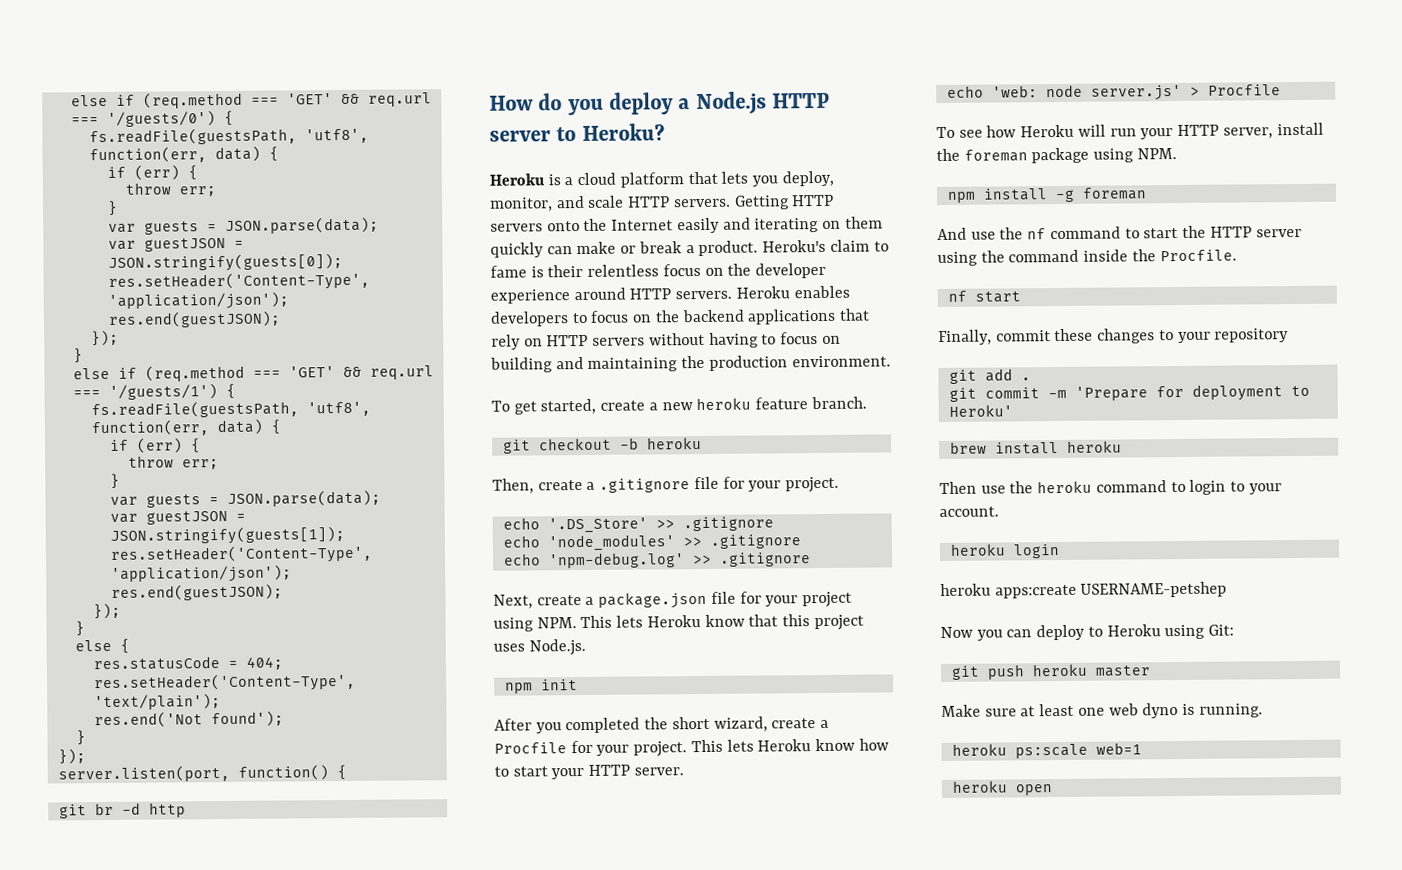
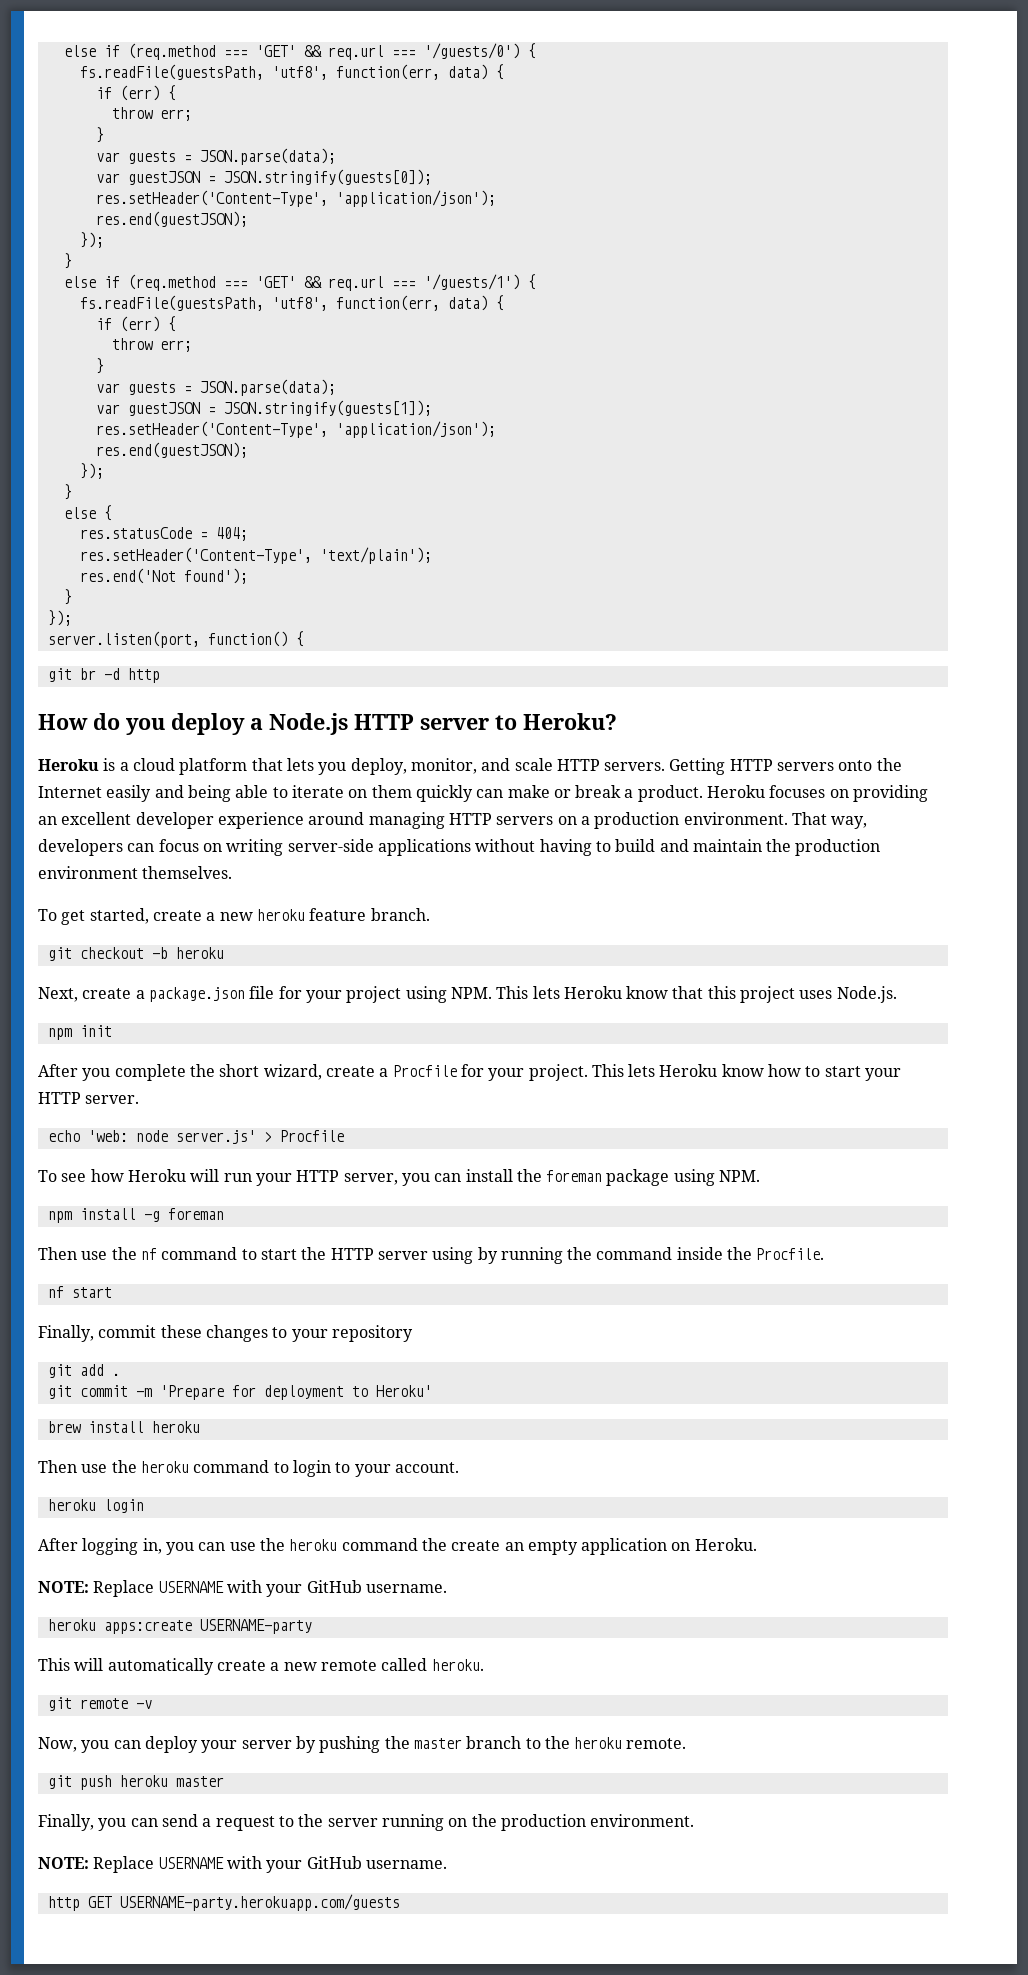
[754,218,820,233] iterating -> [187,785,344,802] being able to iterate
[762,239,889,253] [490,262,827,279] [490,285,850,304] [490,308,871,327] [491,332,841,350] [490,355,891,373] Heroku's claim to fame is their relentless focus on the developer experience around HTTP servers. Heroku enables developers to focus on the backend applications that rely on HTTP servers without having to focus on building and maintaining the production environment. -> [707,785,929,802] [38,812,868,829] [38,839,881,856] [38,866,233,879] Heroku focuses on providing an excellent developer experience around managing HTTP servers on a production environment. That way, developers can focus on writing server-side applications without having to build and maintain the production environment themselves.
[492,476,840,494] [502,516,774,534] [502,534,801,552] [502,552,811,569] // Then, create a .gitignore file for your project. // echo '.DS_Store' >> .gitignore // echo 'node_modules' >> .gitignore // echo 'npm-debug.log' >> .gitignore -> (224, 953) none
[565,717,641,734] completed -> [114,1064,186,1081] complete
(1273, 133) none -> [401,1173,462,1186] you can
[937,227,967,241] And -> [38,1247,77,1260] Then
(978, 259) none -> [477,1247,563,1264] by running
[940,581,1228,599] [940,624,1235,641] [950,663,1151,680] [941,703,1263,719] [951,742,1142,759] [951,780,1053,796] heroku apps:create USERNAME-petshep // Now you can deploy to Heroku using Git: // git push heroku master // Make sure at least one web dyno is running. // heroku ps:scale web=1 // heroku open -> [38,1538,757,1555] [38,1580,447,1597] [47,1619,312,1634] [38,1658,484,1675] [47,1697,152,1711] [38,1736,687,1753] [47,1775,224,1790] [38,1814,695,1831] [38,1856,447,1873] [47,1894,400,1911] After logging in, you can use the heroku command the create an empty application on Heroku. // NOTE: Replace USERNAME with your GitHub username. // heroku apps:create USERNAME-party // This will automatically create a new remote called heroku. // git remote -v // Now, you can deploy your server by pushing the master branch to the heroku remote. // git push heroku master // Finally, you can send a request to the server running on the production environment. // NOTE: Replace USERNAME with your GitHub username. // http GET USERNAME-party.herokuapp.com/guests

